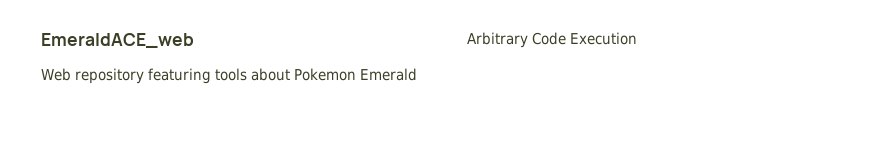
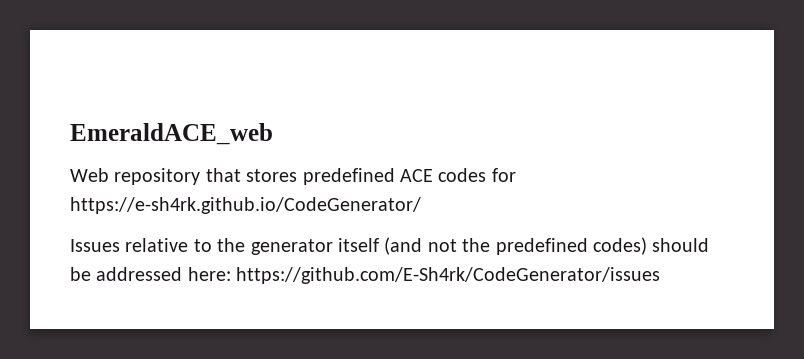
[148,68,418,84] [467,32,638,48] featuring tools about Pokemon Emerald Arbitrary Code Execution -> [205,168,516,185] [70,197,421,214] [70,237,710,255] [70,267,661,284] that stores predefined ACE codes for https://e-sh4rk.github.io/CodeGenerator/ // Issues relative to the generator itself (and not the predefined codes) should be addressed here: https://github.com/E-Sh4rk/CodeGenerator/issues

